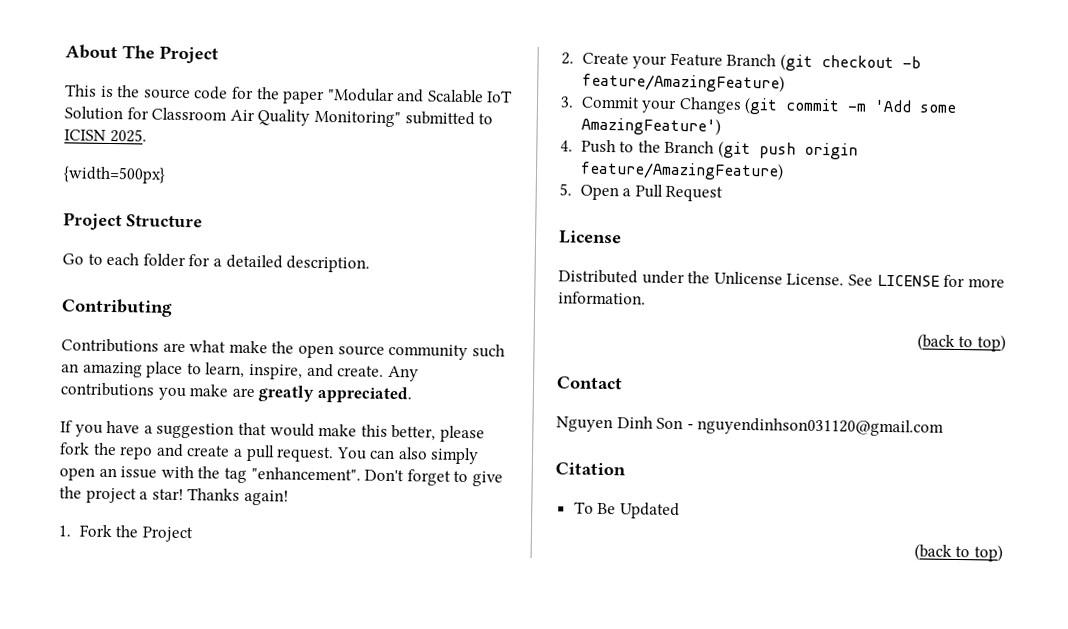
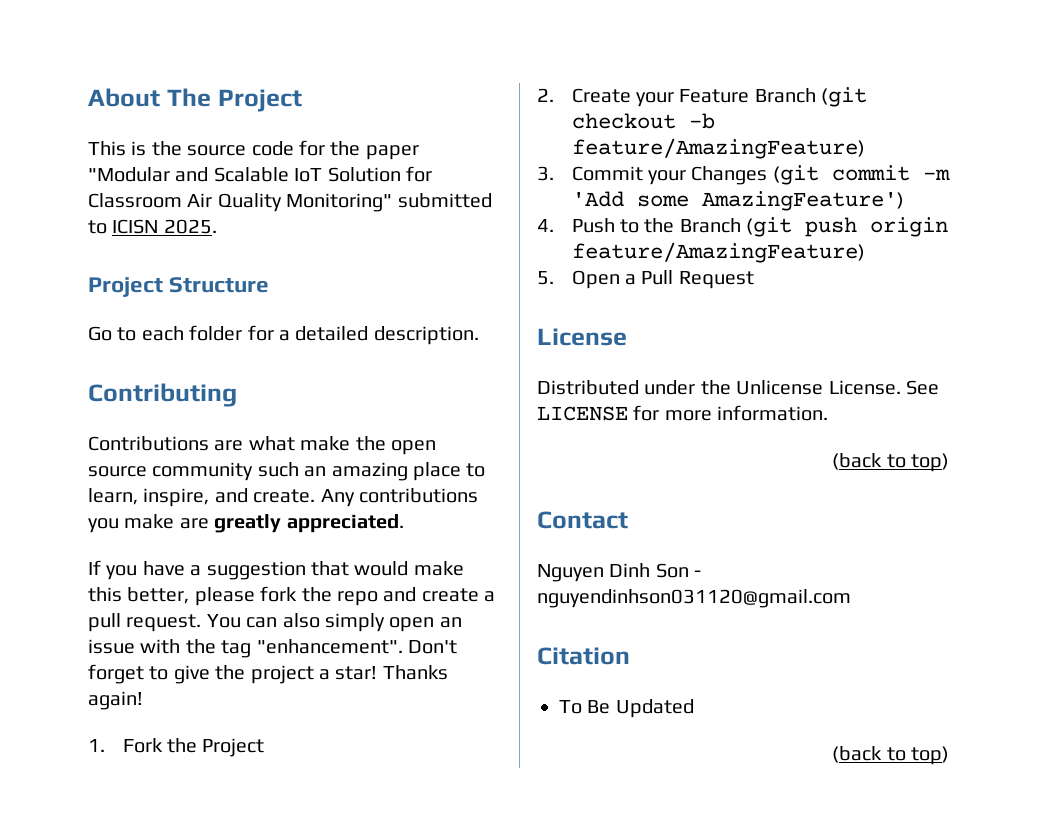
[63,166,166,184] // {width=500px} -> (217, 226) none

